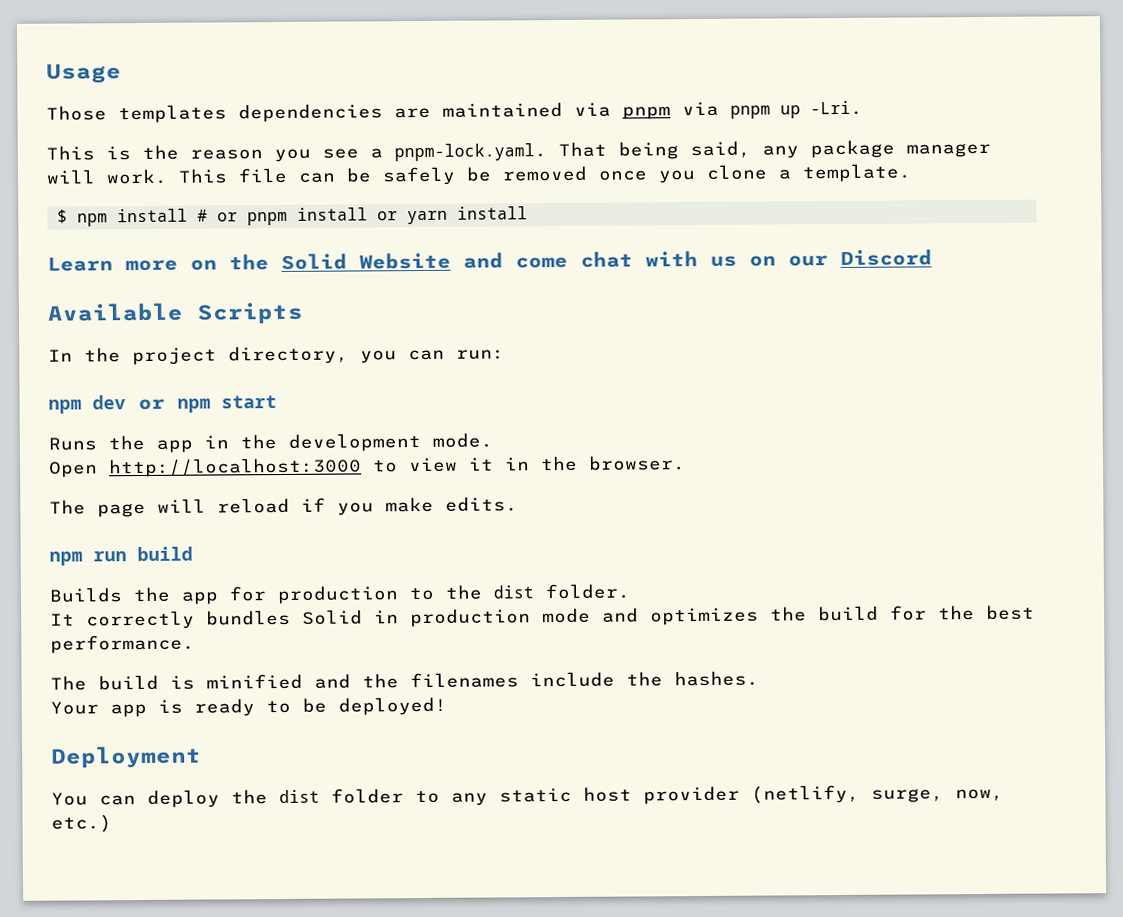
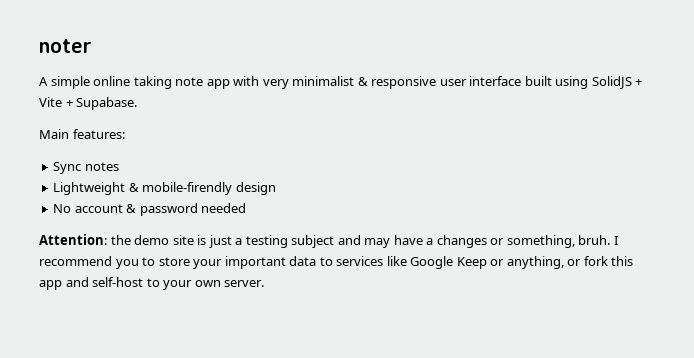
[46,63,122,84] [46,100,863,124] [46,139,991,163] [46,163,912,186] [56,206,528,227] [47,249,932,272] [47,301,304,325] [48,345,505,366] [48,395,277,414] [48,432,493,453] [49,455,686,478] [49,496,518,518] [49,546,193,566] [49,583,631,605] [50,604,1035,630] [50,634,195,654] [50,670,759,691] [50,696,447,718] [51,745,202,769] [51,784,1004,808] [51,814,112,833] Usage // Those templates dependencies are maintained via pnpm via pnpm up -Lri. // This is the reason you see a pnpm-lock.yaml. That being said, any package manager will work. This file can be safely be removed once you clone a template. // $ npm install # or pnpm install or yarn install // Learn more on the Solid Website and come chat with us on our Discord // Available Scripts // In the project directory, you can run: // npm dev or npm start // Runs the app in the development mode. // Open http://localhost:3000 to view it in the browser. // The page will reload if you make edits. // npm run build // Builds the app for production to the dist folder. // It correctly bundles Solid in production mode and optimizes the build for the best performance. // The build is minified and the filenames include the hashes. // Your app is ready to be deployed! // Deployment // You can deploy the dist folder to any static host provider (netlify, surge, now, etc.) -> [39,39,92,53] [39,76,643,89] [39,97,138,110] [39,129,125,139] [53,162,119,174] [53,182,276,195] [53,203,247,216] [39,234,618,248] [39,256,634,269] [39,277,265,290] noter // A simple online taking note app with very minimalist & responsive user interface built using SolidJS + Vite + Supabase. // Main features: // Sync notes // Lightweight & mobile-firendly design // No account & password needed // Attention: the demo site is just a testing subject and may have a changes or something, bruh. I recommend you to store your important data to services like Google Keep or anything, or fork this app and self-host to your own server.

